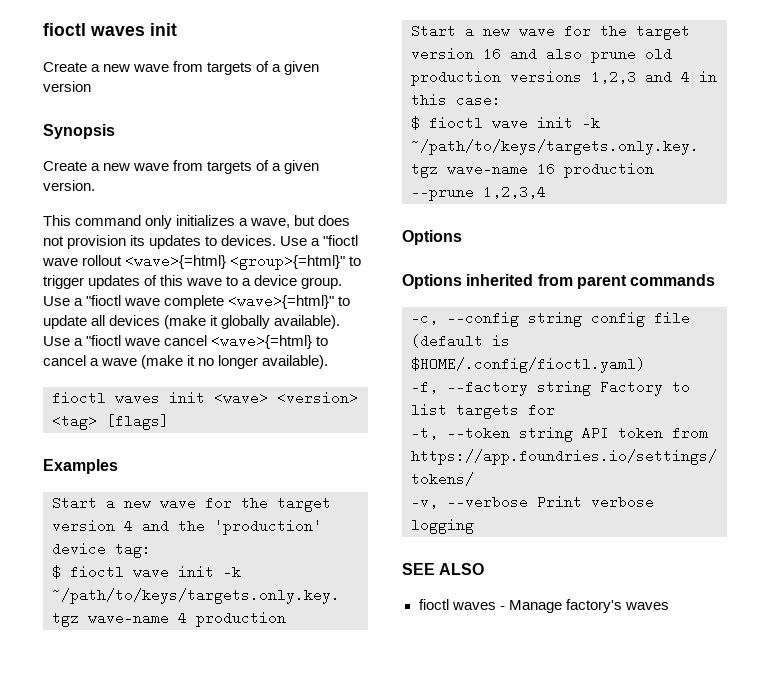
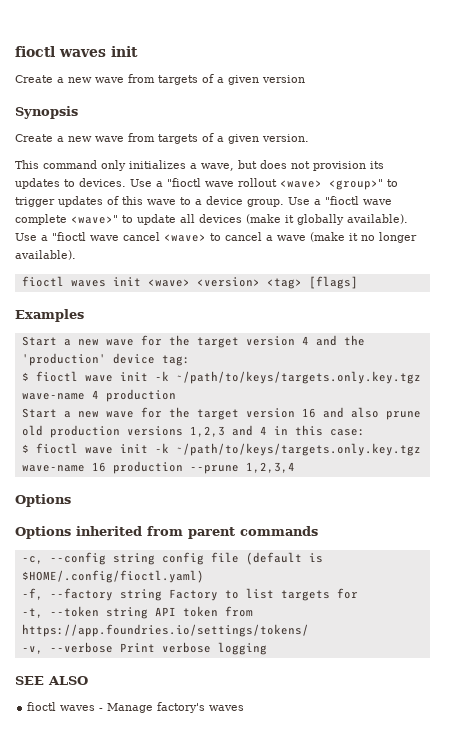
[125,254,346,270] <wave>{=html} <group>{=html}" -> [280,179,383,190] <wave> <group>"
[228,294,335,309] <wave>{=html}" -> [71,215,118,224] <wave>"
[211,334,313,349] <wave>{=html} -> [164,234,206,242] <wave>

